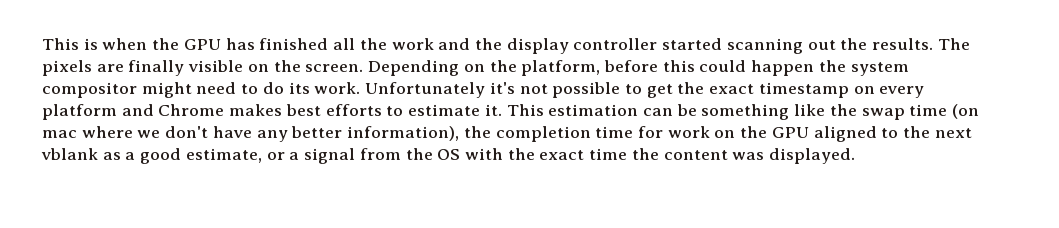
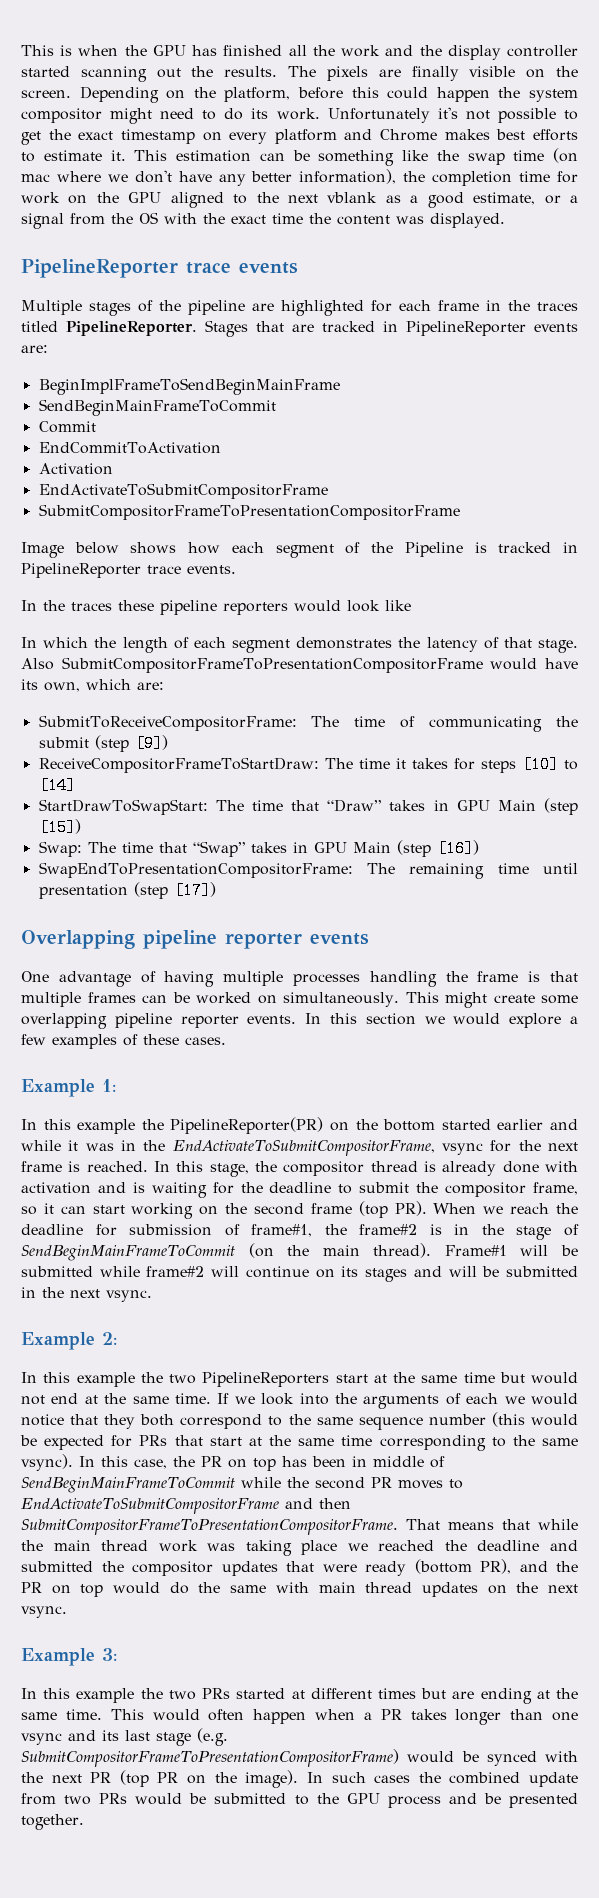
(856, 156) none -> [21,259,298,278] [21,300,578,316] [21,320,578,337] [21,345,48,353] [38,378,340,395] [38,399,276,416] [38,421,96,433] [38,442,221,454] [38,463,113,475] [38,483,328,499] [38,504,460,520] [21,542,579,558] [21,563,236,578] [21,600,411,615] [21,637,579,653] [21,657,578,673] [21,679,164,692] [38,715,578,732] [38,735,168,752] [38,756,578,773] [38,777,76,794] [38,798,578,815] [38,819,81,836] [38,840,479,857] [38,862,579,879] [38,882,216,899] [21,930,369,949] [21,971,578,987] [21,992,578,1008] [21,1013,578,1029] [21,1034,226,1049] [21,1079,116,1097] [21,1117,579,1134] [21,1140,579,1156] [21,1161,578,1177] [21,1182,579,1198] [21,1201,578,1219] [21,1224,579,1240] [21,1243,578,1261] [21,1266,579,1282] [21,1287,152,1302] [21,1332,117,1350] [21,1372,578,1387] [21,1393,578,1409] [21,1412,578,1430] [20,1435,578,1451] [21,1454,445,1471] [21,1477,463,1493] [21,1498,351,1514] [21,1519,578,1535] [21,1540,578,1556] [21,1559,578,1576] [21,1582,578,1597] [21,1606,67,1618] [21,1648,117,1666] [21,1688,578,1704] [21,1709,578,1725] [21,1728,228,1746] [21,1749,578,1767] [21,1770,579,1788] [21,1793,578,1808] [21,1814,84,1830] // PipelineReporter trace events // Multiple stages of the pipeline are highlighted for each frame in the traces titled PipelineReporter. Stages that are tracked in PipelineReporter events are: // BeginImplFrameToSendBeginMainFrame // SendBeginMainFrameToCommit // Commit // EndCommitToActivation // Activation // EndActivateToSubmitCompositorFrame // SubmitCompositorFrameToPresentationCompositorFrame // Image below shows how each segment of the Pipeline is tracked in PipelineReporter trace events. // In the traces these pipeline reporters would look like // In which the length of each segment demonstrates the latency of that stage. Also SubmitCompositorFrameToPresentationCompositorFrame would have its own, which are: // SubmitToReceiveCompositorFrame: The time of communicating the submit (step [9]) // ReceiveCompositorFrameToStartDraw: The time it takes for steps [10] to [14] // StartDrawToSwapStart: The time that “Draw” takes in GPU Main (step [15]) // Swap: The time that “Swap” takes in GPU Main (step [16]) // SwapEndToPresentationCompositorFrame: The remaining time until presentation (step [17]) // Overlapping pipeline reporter events // One advantage of having multiple processes handling the frame is that multiple frames can be worked on simultaneously. This might create some overlapping pipeline reporter events. In this section we would explore a few examples of these cases. // Example 1: // In this example the PipelineReporter(PR) on the bottom started earlier and while it was in the EndActivateToSubmitCompositorFrame, vsync for the next frame is reached. In this stage, the compositor thread is already done with activation and is waiting for the deadline to submit the compositor frame, so it can start working on the second frame (top PR). When we reach the deadline for submission of frame#1, the frame#2 is in the stage of SendBeginMainFrameToCommit (on the main thread). Frame#1 will be submitted while frame#2 will continue on its stages and will be submitted in the next vsync. // Example 2: // In this example the two PipelineReporters start at the same time but would not end at the same time. If we look into the arguments of each we would notice that they both correspond to the same sequence number (this would be expected for PRs that start at the same time corresponding to the same vsync). In this case, the PR on top has been in middle of SendBeginMainFrameToCommit while the second PR moves to EndActivateToSubmitCompositorFrame and then SubmitCompositorFrameToPresentationCompositorFrame. That means that while the main thread work was taking place we reached the deadline and submitted the compositor updates that were ready (bottom PR), and the PR on top would do the same with main thread updates on the next vsync. // Example 3: // In this example the two PRs started at different times but are ending at the same time. This would often happen when a PR takes longer than one vsync and its last stage (e.g. SubmitCompositorFrameToPresentationCompositorFrame) would be synced with the next PR (top PR on the image). In such cases the combined update from two PRs would be submitted to the GPU process and be presented together.

